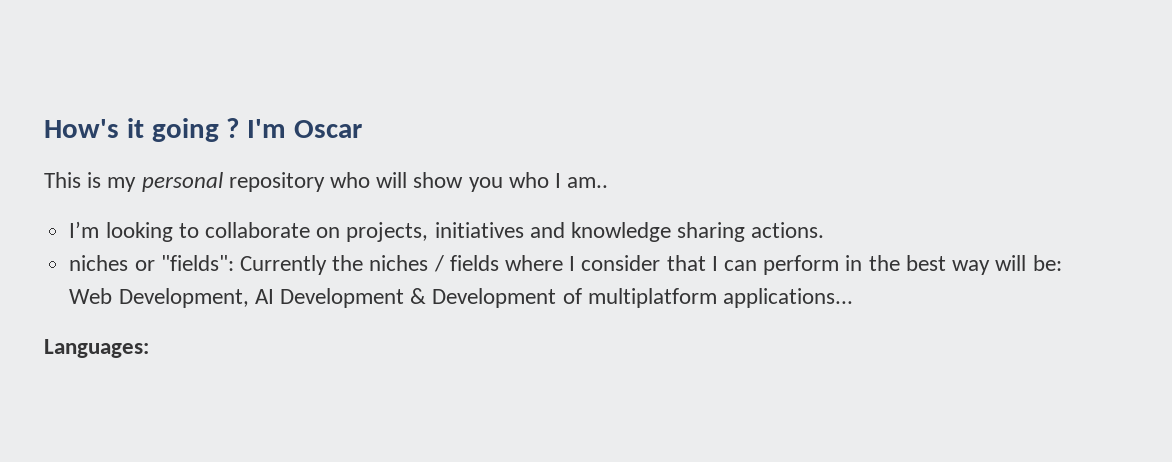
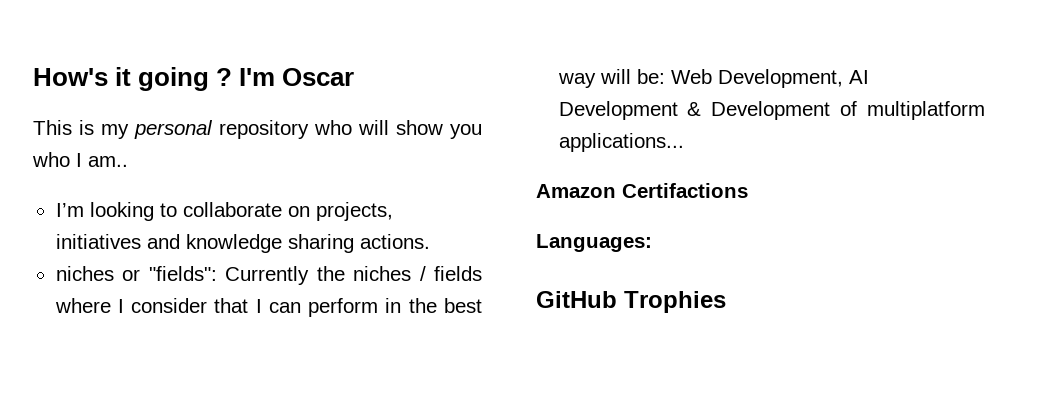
(853, 298) none -> [536,183,748,198] // Amazon Certifactions
(149, 348) none -> [536,291,726,313] // GitHub Trophies

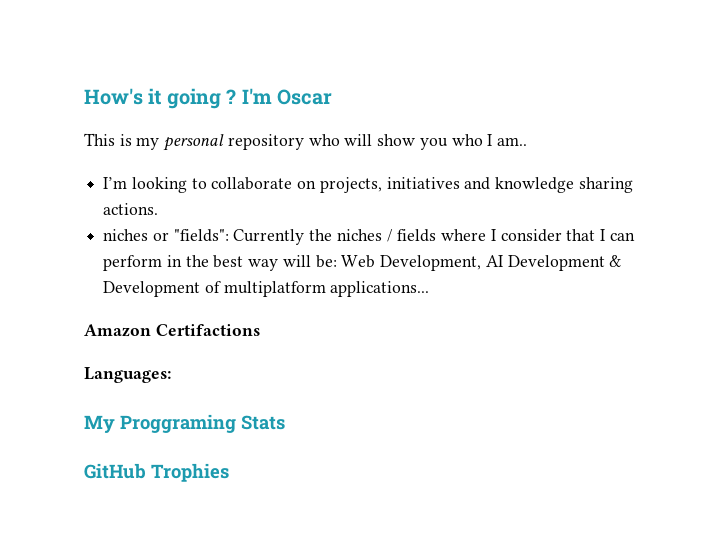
(652, 243) none -> [84,414,285,433] // My Proggraming Stats

